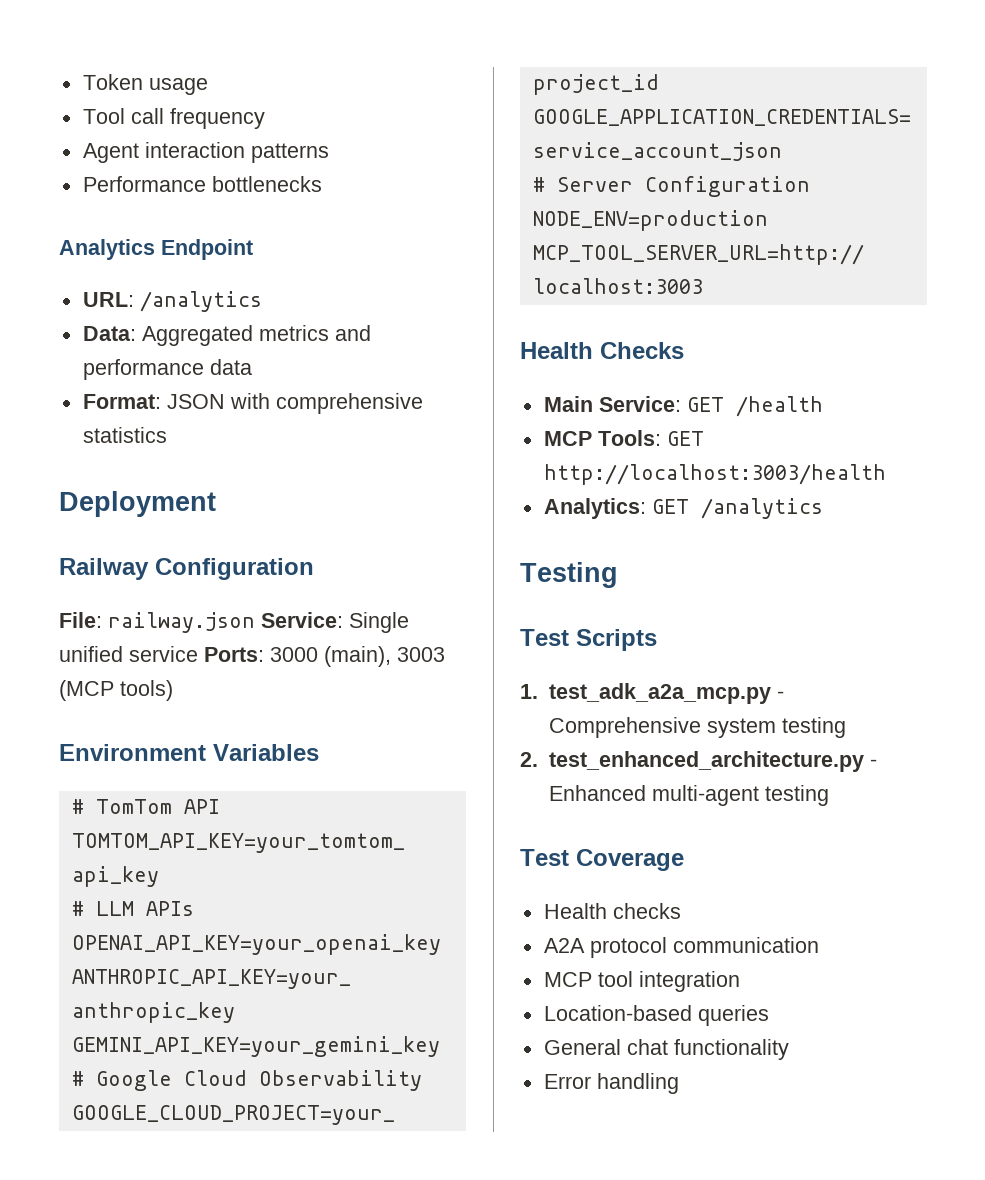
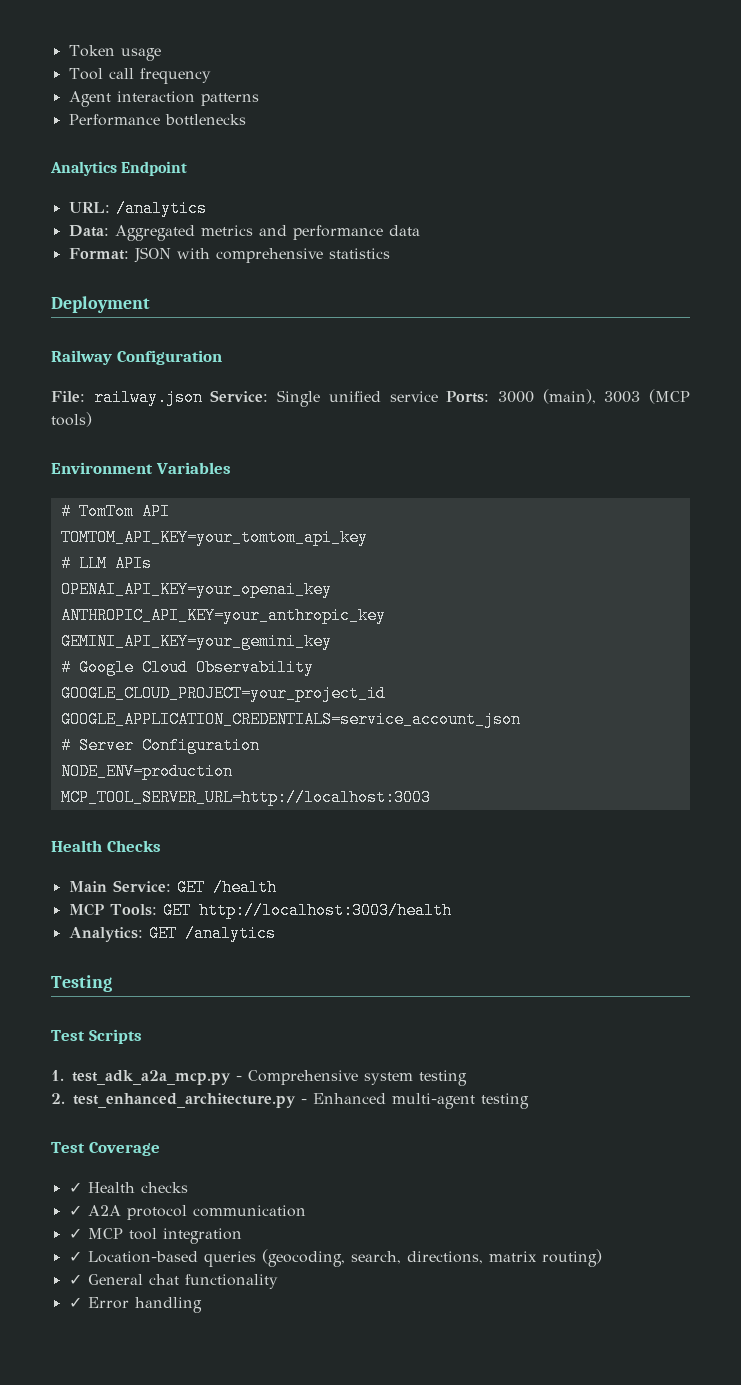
(684, 860) none -> [68,1182,82,1193] ✓
(681, 911) none -> [68,1205,82,1216] ✓
(819, 945) none -> [68,1228,82,1239] ✓
(740, 981) none -> [68,1251,82,1262] ✓
(769, 1015) // -> [261,1249,602,1267] [68,1274,82,1285] (geocoding, search, directions, matrix routing) // ✓
(789, 1049) none -> [68,1297,82,1308] ✓

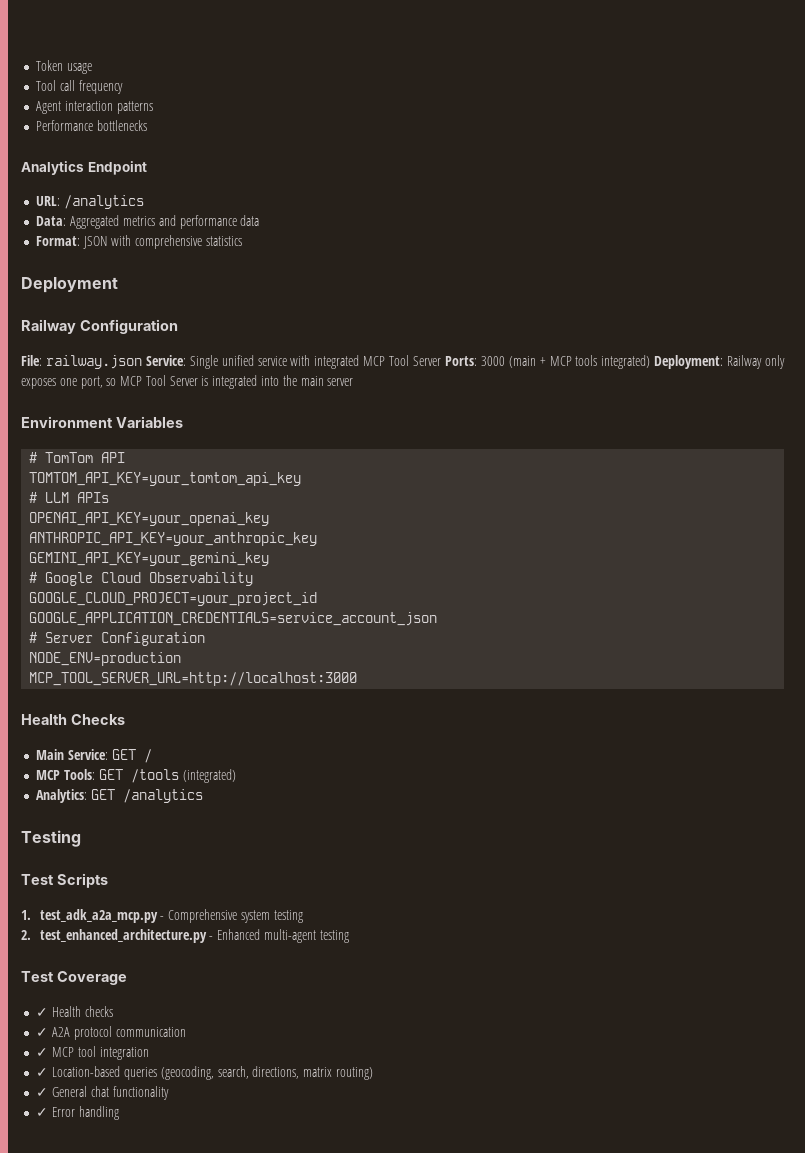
[446,389,690,404] [51,412,92,427] Ports: 3000 (main), 3003 (MCP tools) -> [290,355,786,369] [21,375,354,389] with integrated MCP Tool Server Ports: 3000 (main + MCP tools integrated) Deployment: Railway only exposes one port, so MCP Tool Server is integrated into the main server
[60,789,431,806] MCP_TOOL_SERVER_URL=http://localhost:3003 -> [29,672,358,686] MCP_TOOL_SERVER_URL=http://localhost:3000
[212,879,277,896] /health -> [143,749,152,763] /
[198,902,452,919] http://localhost:3003/health -> [130,769,236,783] /tools (integrated)

